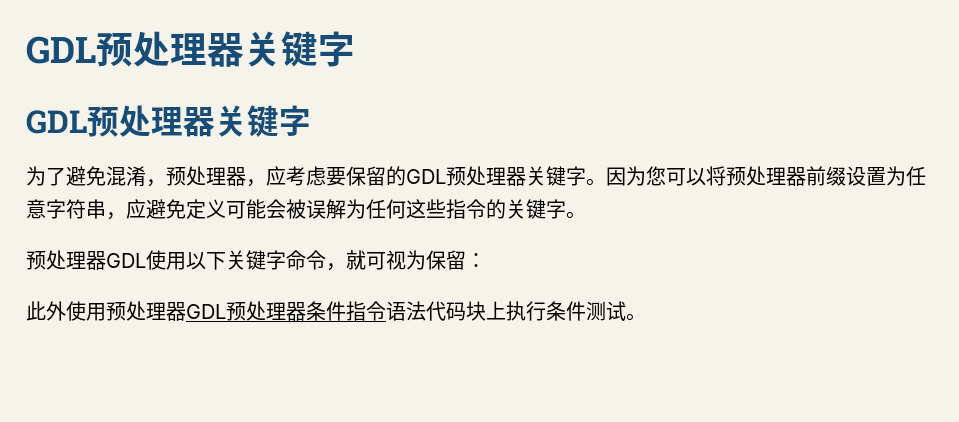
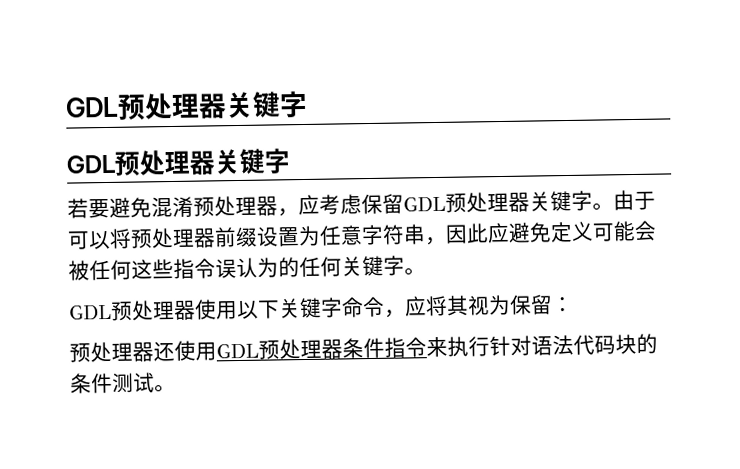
[26,166,66,186] 为了 -> [67,198,110,219] 若要
[146,179,166,187] ， -> (194, 207) none
[326,166,406,186] 要保留的 -> [361,193,404,215] 保留
[606,166,666,186] 因为您 -> [613,189,656,211] 由于
(126, 216) none -> [445,223,489,244] 因此
[306,199,366,219] 误解为 -> (90, 270) none
[486,199,506,219] 的 -> [215,256,342,279] 误认为的任何
[26,250,146,270] 预处理器GDL -> [69,300,196,321] GDL预处理器
[346,250,386,270] 就可 -> [404,295,469,317] 应将其
[26,301,186,321] 此外使用预处理器 -> [69,340,217,363] 预处理器还使用
(386, 311) none -> [426,335,532,358] 来执行针对
[486,301,546,321] 上执行 -> [636,333,658,354] 的

